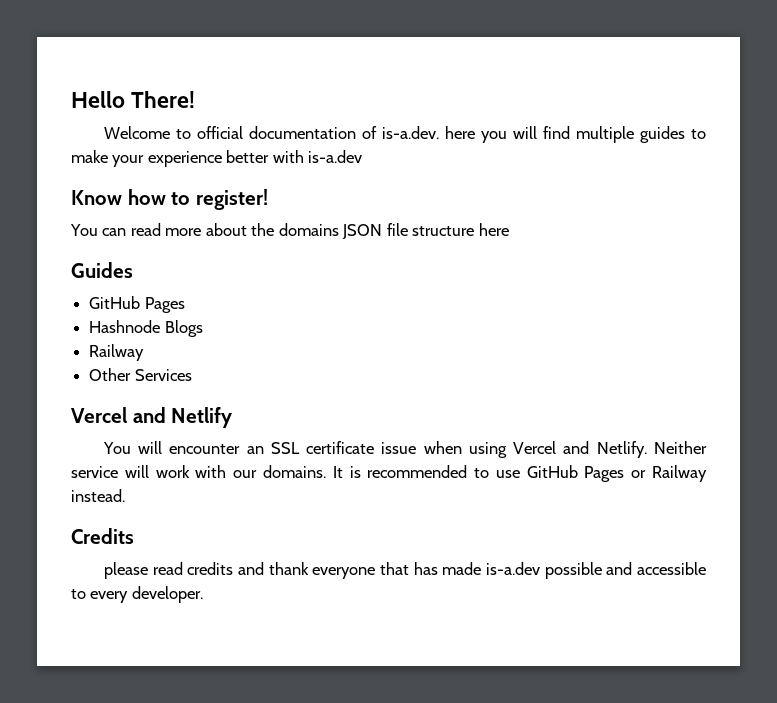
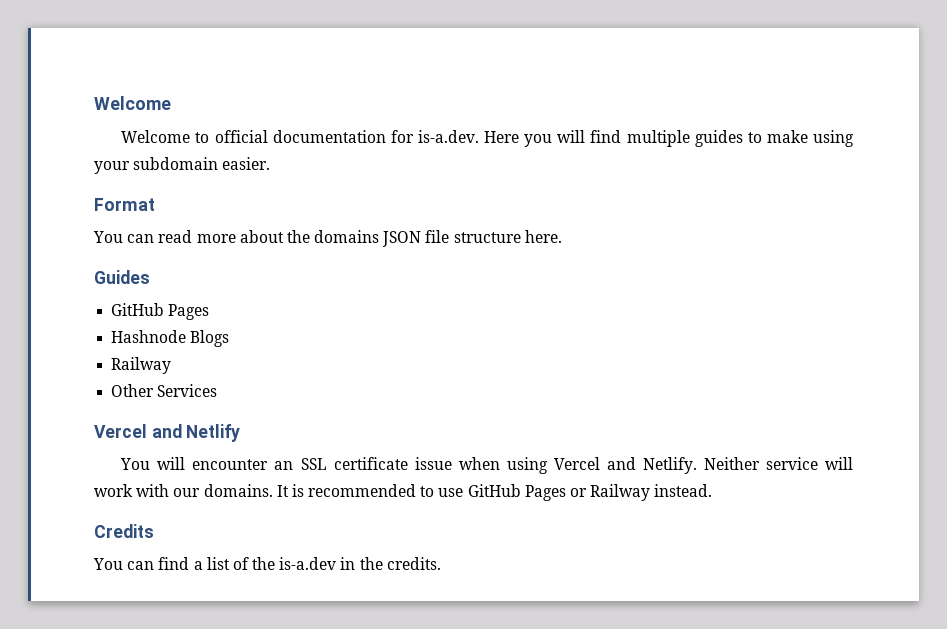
[71,91,196,108] Hello There! -> [94,96,171,110] Welcome
[361,126,475,139] of is-a.dev. here -> [390,130,520,143] for is-a.dev. Here
[112,150,363,167] [71,189,268,210] your experience better with is-a.dev // Know how to register! -> [812,130,854,147] [94,157,271,174] [94,198,155,211] using your subdomain easier. // Format
[478,223,509,236] here -> [524,230,562,243] here.
[103,562,706,579] [71,586,203,603] please read credits and thank everyone that has made is-a.dev possible and accessible to every developer. -> [93,557,441,570] You can find a list of the is-a.dev in the credits.

